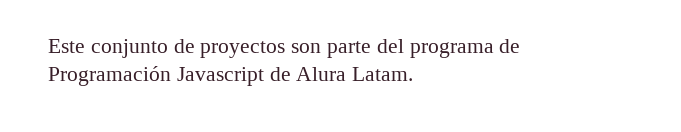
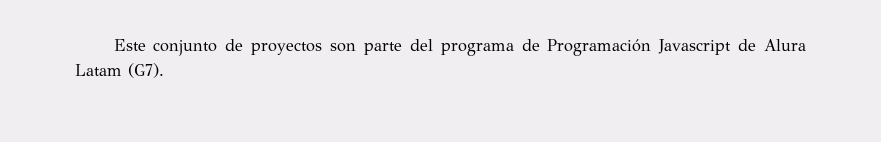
[352,67,414,81] Latam. -> [75,63,164,78] Latam (G7).

